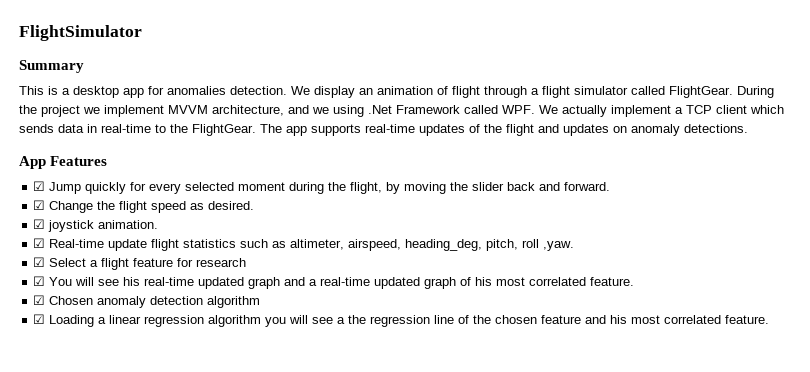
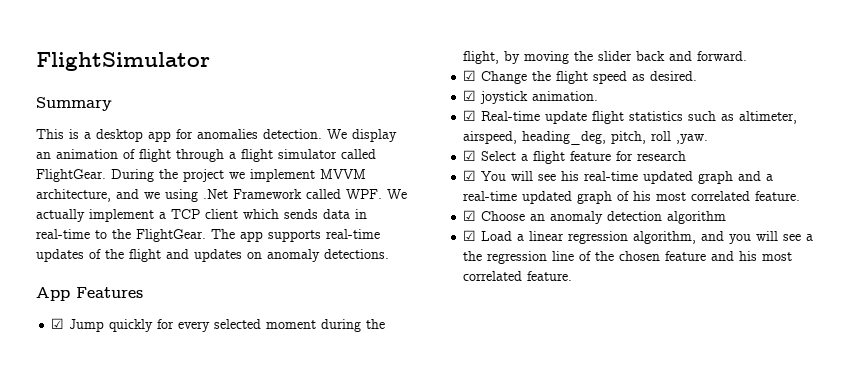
[49,296,94,305] Chosen -> [481,211,546,221] Choose an
[49,315,95,327] Loading -> [481,231,513,241] Load
[208,315,262,327] algorithm -> [633,231,725,244] algorithm, and

